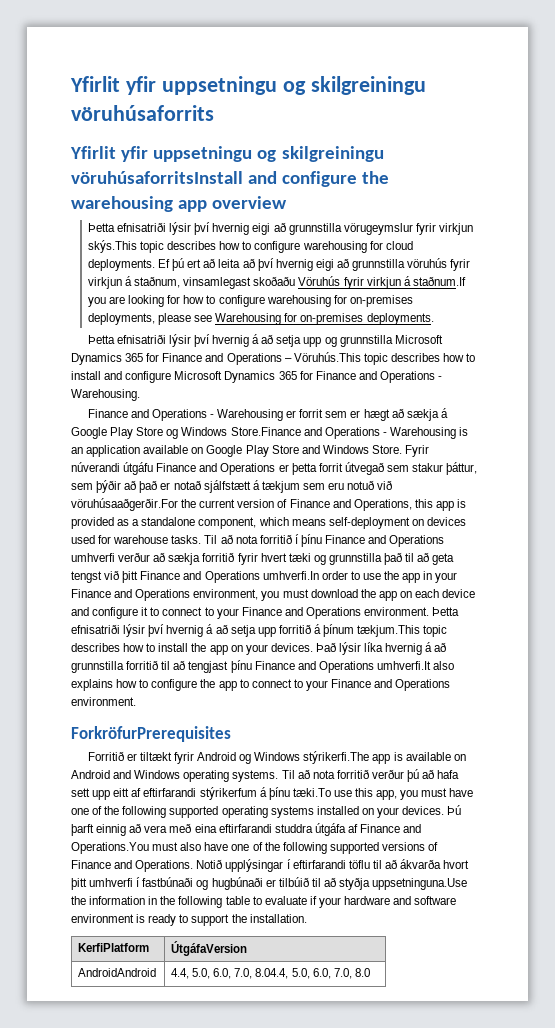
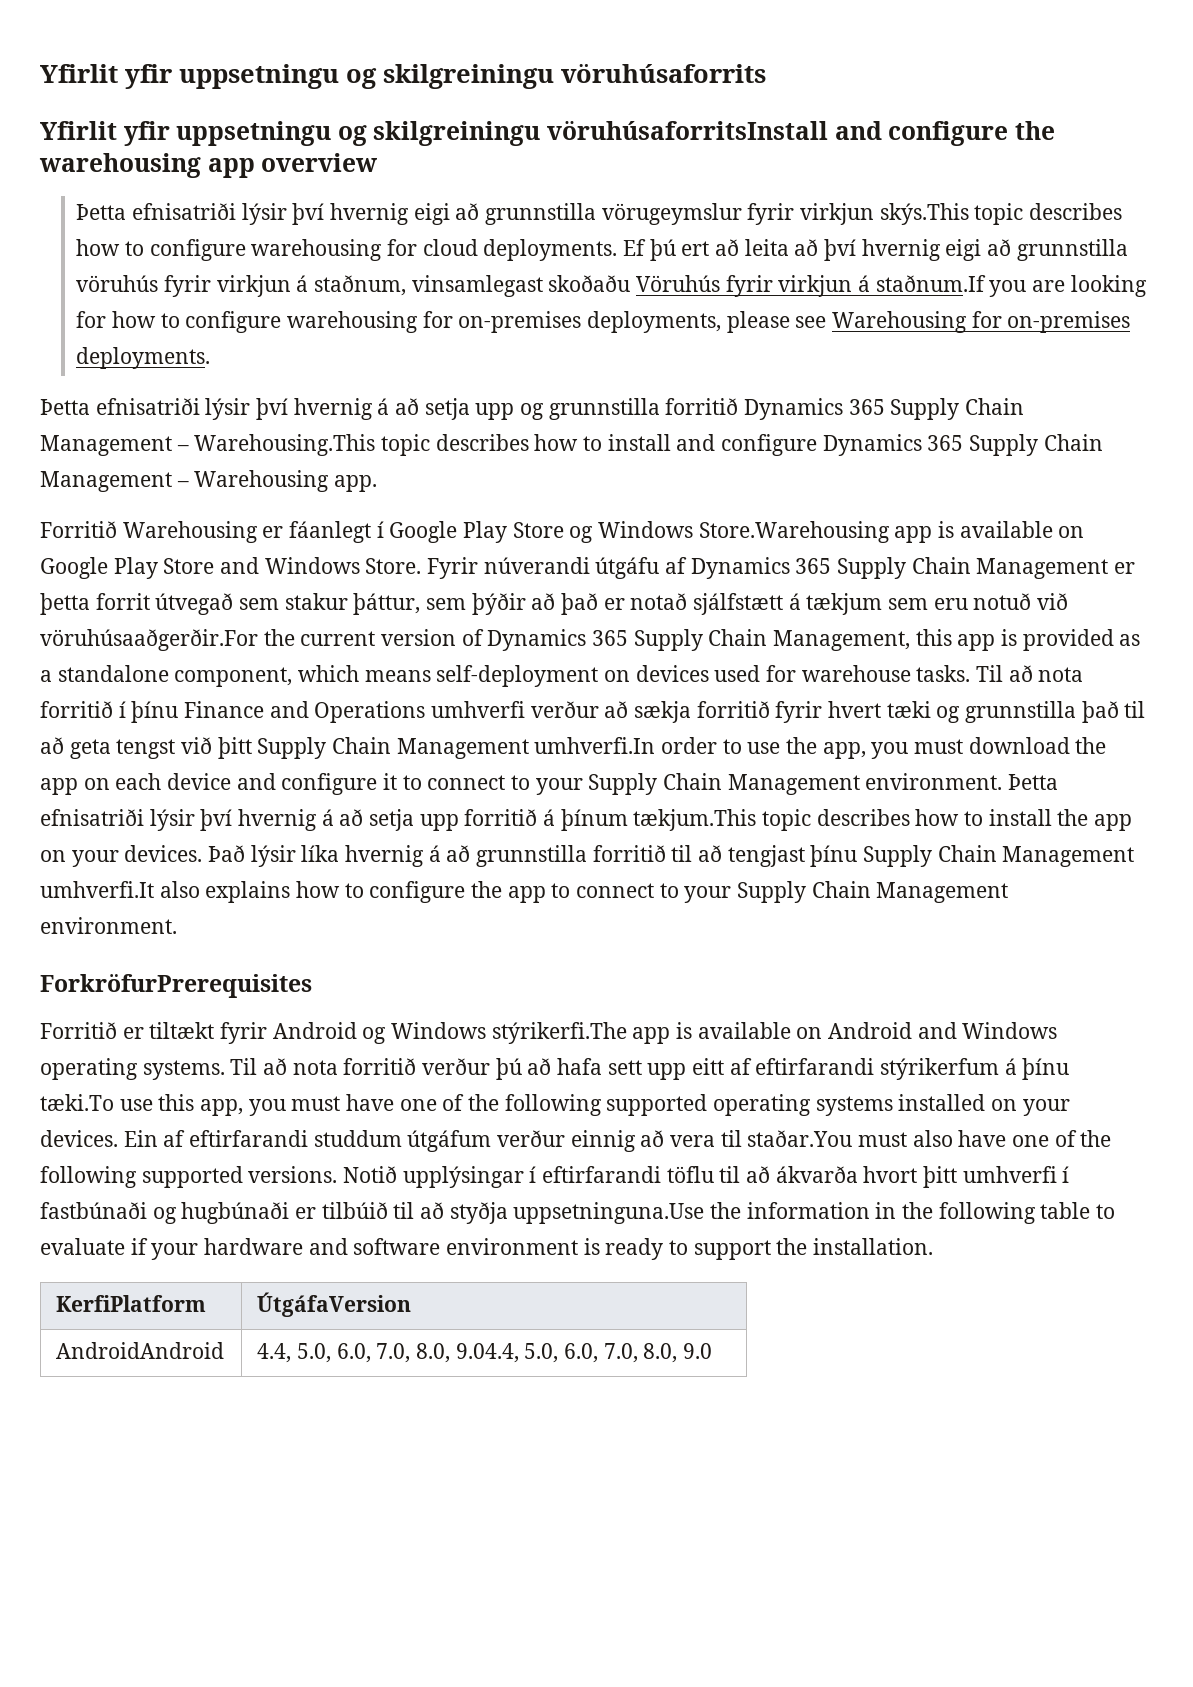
[394,335,443,344] [71,352,361,365] Microsoft Dynamics 365 for Finance and Operations – Vöruhús.This -> [665,398,1025,420] [40,434,376,456] forritið Dynamics 365 Supply Chain Management – Warehousing.This
[174,371,443,383] [71,389,140,401] [87,408,448,421] Microsoft Dynamics 365 for Finance and Operations - Warehousing. // Finance and Operations - Warehousing er forrit sem er hægt að sækja á -> [822,434,1103,456] [40,470,378,492] [40,521,384,543] Dynamics 365 Supply Chain Management – Warehousing app. // Forritið Warehousing er fáanlegt í
[230,427,469,439] [71,445,141,457] Store.Finance and Operations - Warehousing is an application -> [698,521,955,543] Store.Warehousing app is
[156,463,276,475] Finance and Operations -> [665,557,1109,579] af Dynamics 365 Supply Chain Management
[289,499,412,511] Finance and Operations, -> [487,629,911,651] Dynamics 365 Supply Chain Management,
[140,571,260,583] Finance and Operations -> [257,737,529,759] Supply Chain Management
[402,571,458,583] [71,589,259,601] app in your Finance and Operations environment, -> [822,742,866,759] app,
[241,607,361,619] Finance and Operations -> [588,773,860,795] Supply Chain Management
[254,661,374,673] Finance and Operations -> [863,845,1135,867] Supply Chain Management
[331,679,451,691] Finance and Operations -> [737,881,1009,903] Supply Chain Management
[447,805,462,815] [71,823,422,836] [71,842,149,854] Þú þarft einnig að vera með eina eftirfarandi studdra útgáfa af Finance and Operations.You -> [123,1130,853,1152] Ein af eftirfarandi studdum útgáfum verður einnig að vera til staðar.You
[381,842,439,851] [71,860,194,872] versions of Finance and Operations. -> [248,1166,338,1183] versions.
[255,968,370,979] 8.04.4, 5.0, 6.0, 7.0, 8.0 -> [416,1343,713,1363] 8.0, 9.04.4, 5.0, 6.0, 7.0, 8.0, 9.0

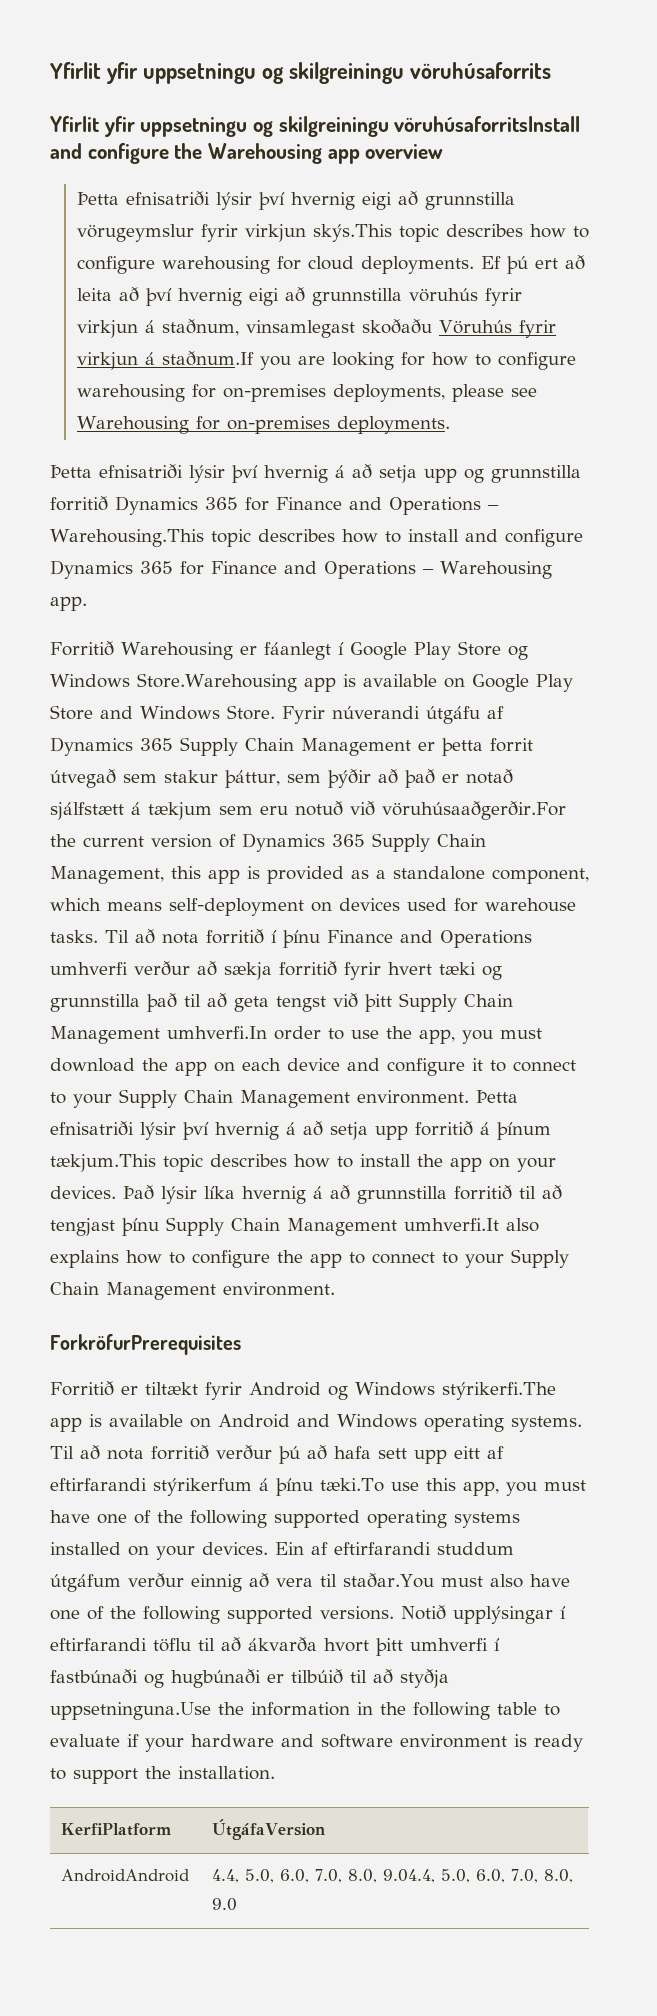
[39,153,201,178] warehousing -> [208,143,323,164] Warehousing
[890,398,1025,420] [40,435,172,456] Supply Chain Management -> [245,497,481,515] for Finance and Operations
[969,434,1103,456] [40,471,172,492] Supply Chain Management -> [180,561,416,579] for Finance and Operations

